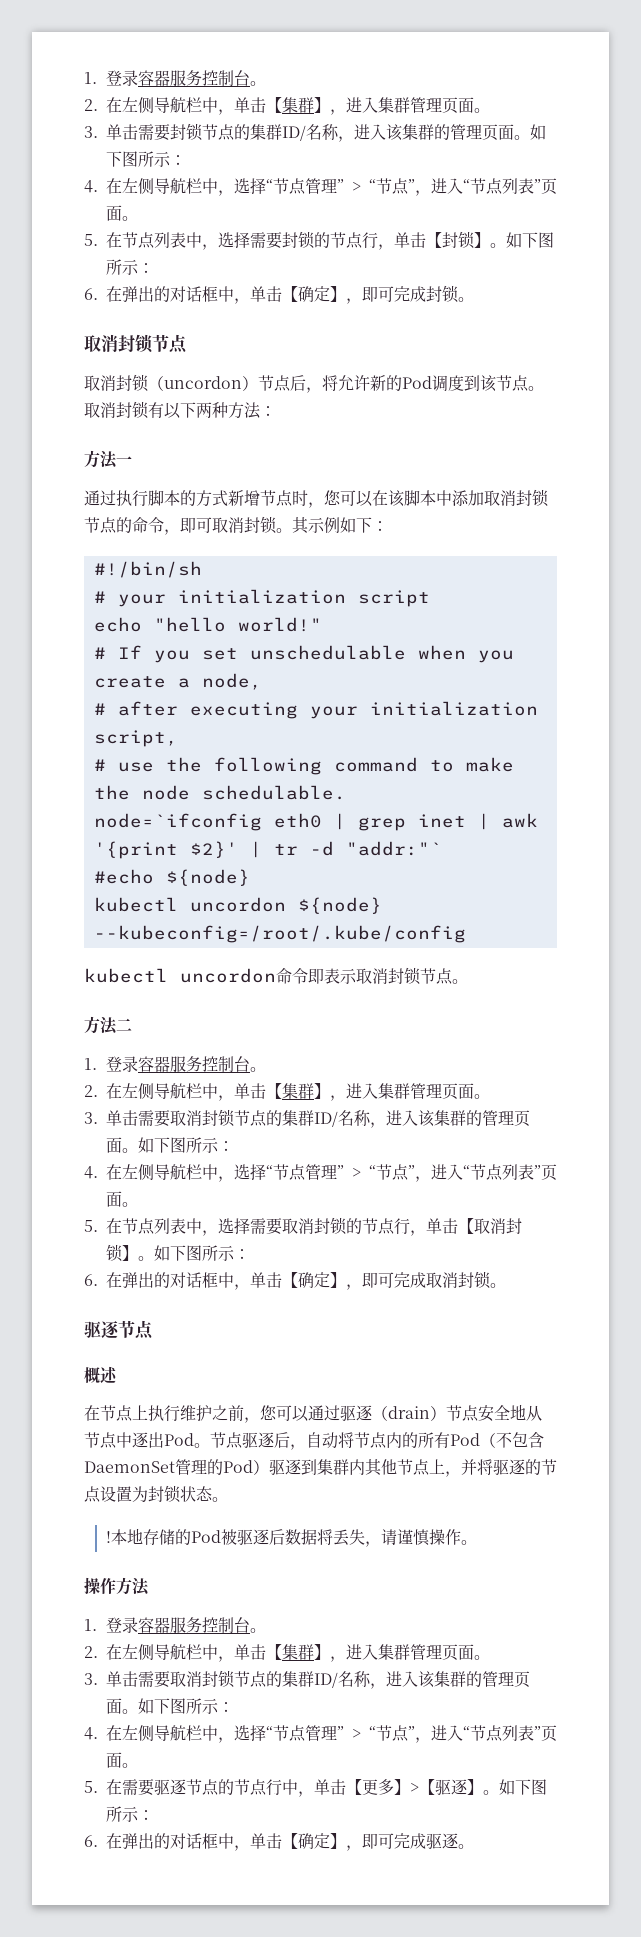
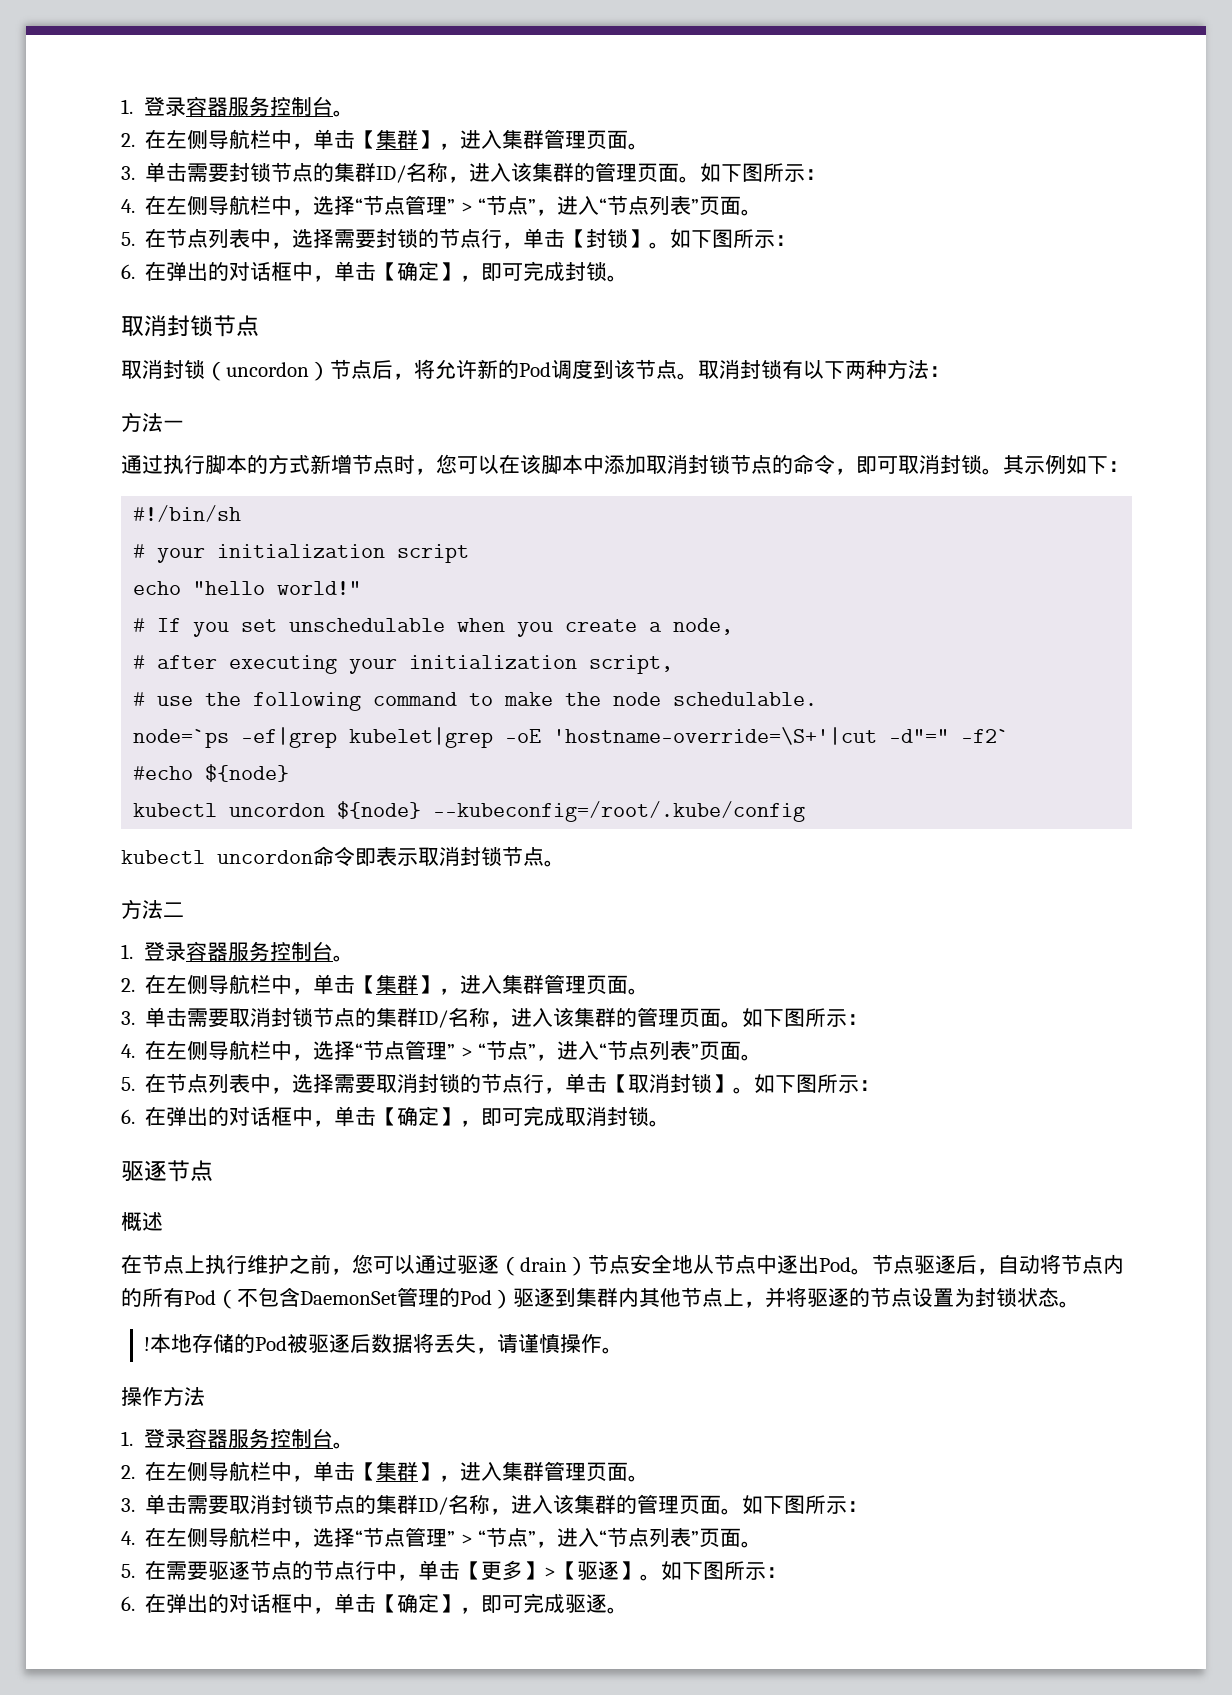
[93,813,538,831] [93,841,442,859] node=`ifconfig eth0 | grep inet | awk '{print $2}' | tr -d "addr:"` -> [133,727,1010,748] node=`ps -ef|grep kubelet|grep -oE 'hostname-override=\S+'|cut -d"=" -f2`

